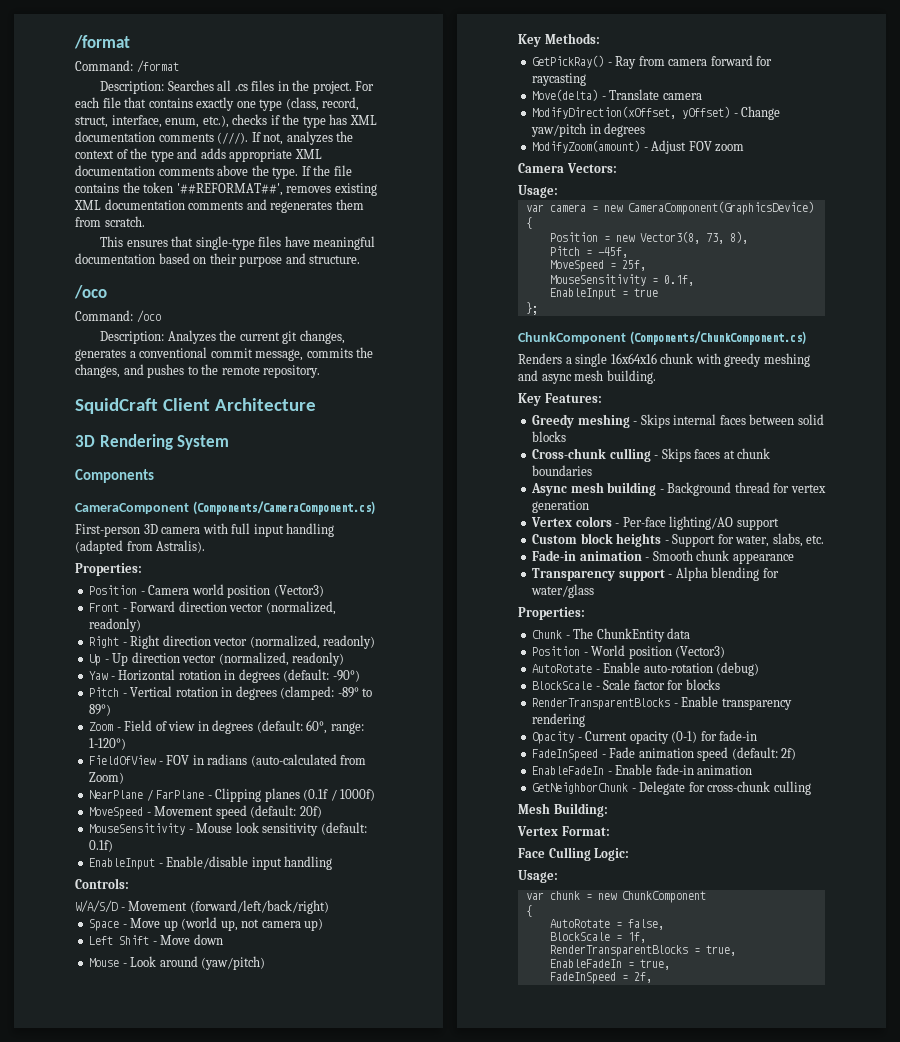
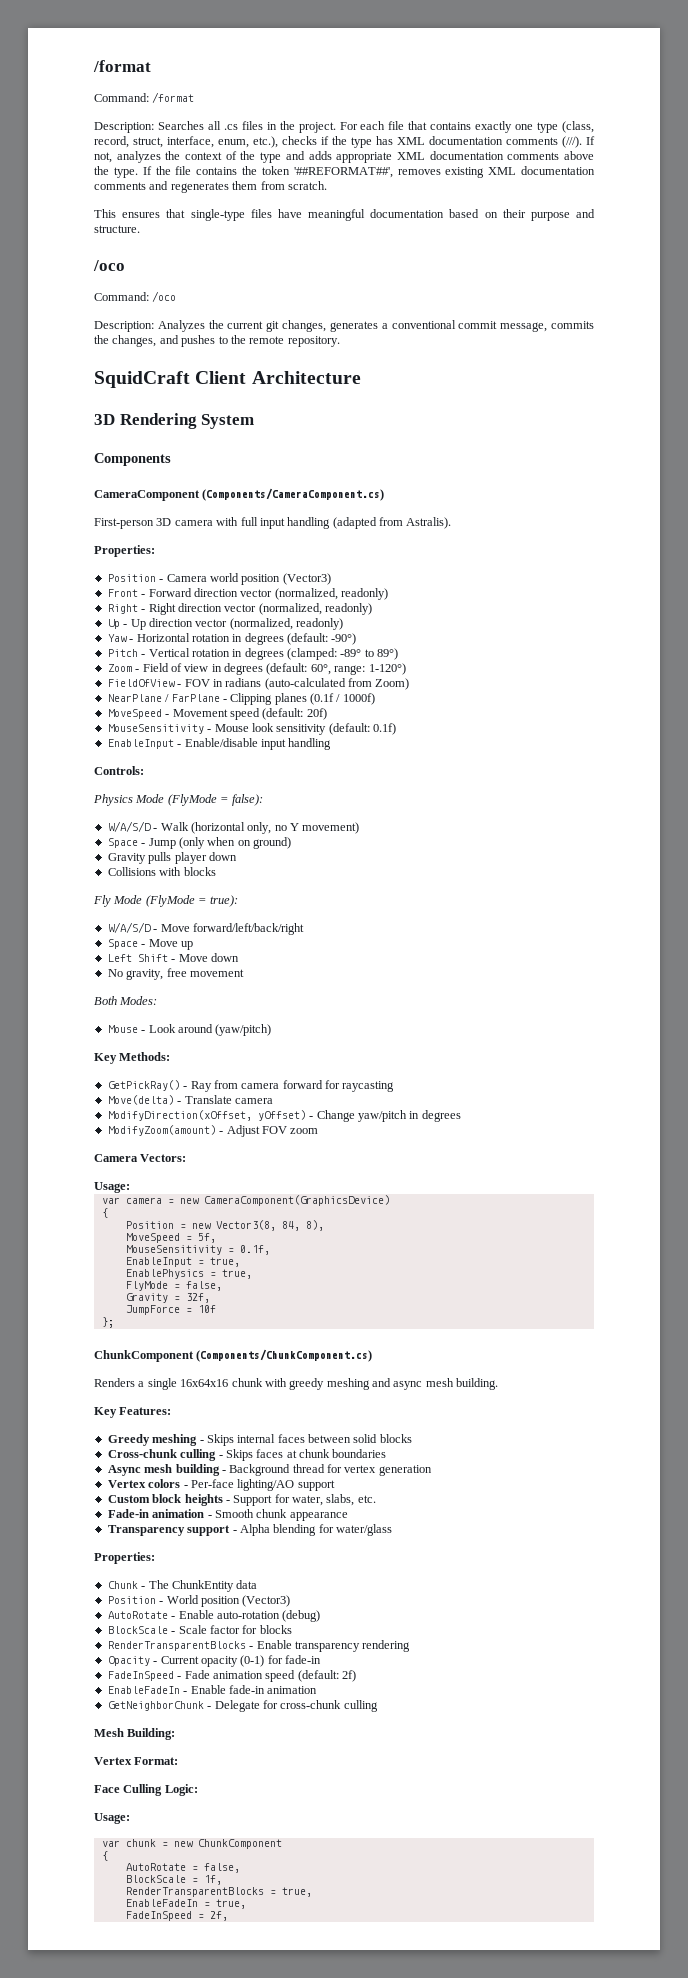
[75,900,329,914] W/A/S/D - Movement (forward/left/back/right) -> [93,794,263,806] [107,821,360,834] [107,837,291,849] [107,852,237,864] [107,867,216,876] [93,895,238,907] [107,922,304,935] Physics Mode (FlyMode = false): // W/A/S/D - Walk (horizontal only, no Y movement) // Space - Jump (only when on ground) // Gravity pulls player down // Collisions with blocks // Fly Mode (FlyMode = true): // W/A/S/D - Move forward/left/back/right
[181,917,324,931] (world up, not camera up) -> (193, 945) none
(223, 939) none -> [107,968,244,980] [94,996,158,1005] // No gravity, free movement // Both Modes:
[705,233,724,244] 73, -> [281,1221,300,1231] 84,
[549,246,628,258] // Pitch = -45f, -> (324, 1225) none
[621,260,646,271] 25f, -> [197,1233,216,1243] 5f,
[633,288,658,297] true -> [209,1257,240,1267] [125,1269,252,1279] [125,1281,222,1291] [125,1293,210,1303] [125,1305,216,1315] true, // EnablePhysics = true, // FlyMode = false, // Gravity = 32f, // JumpForce = 10f

